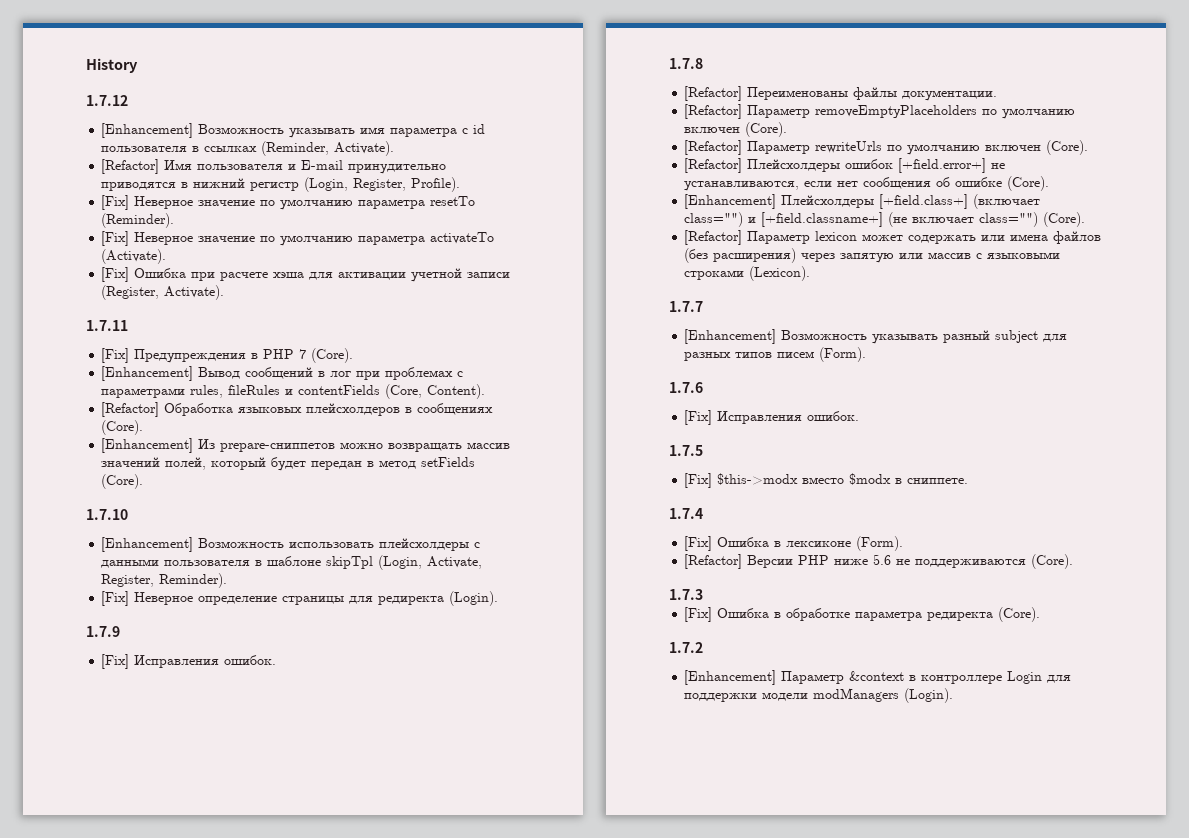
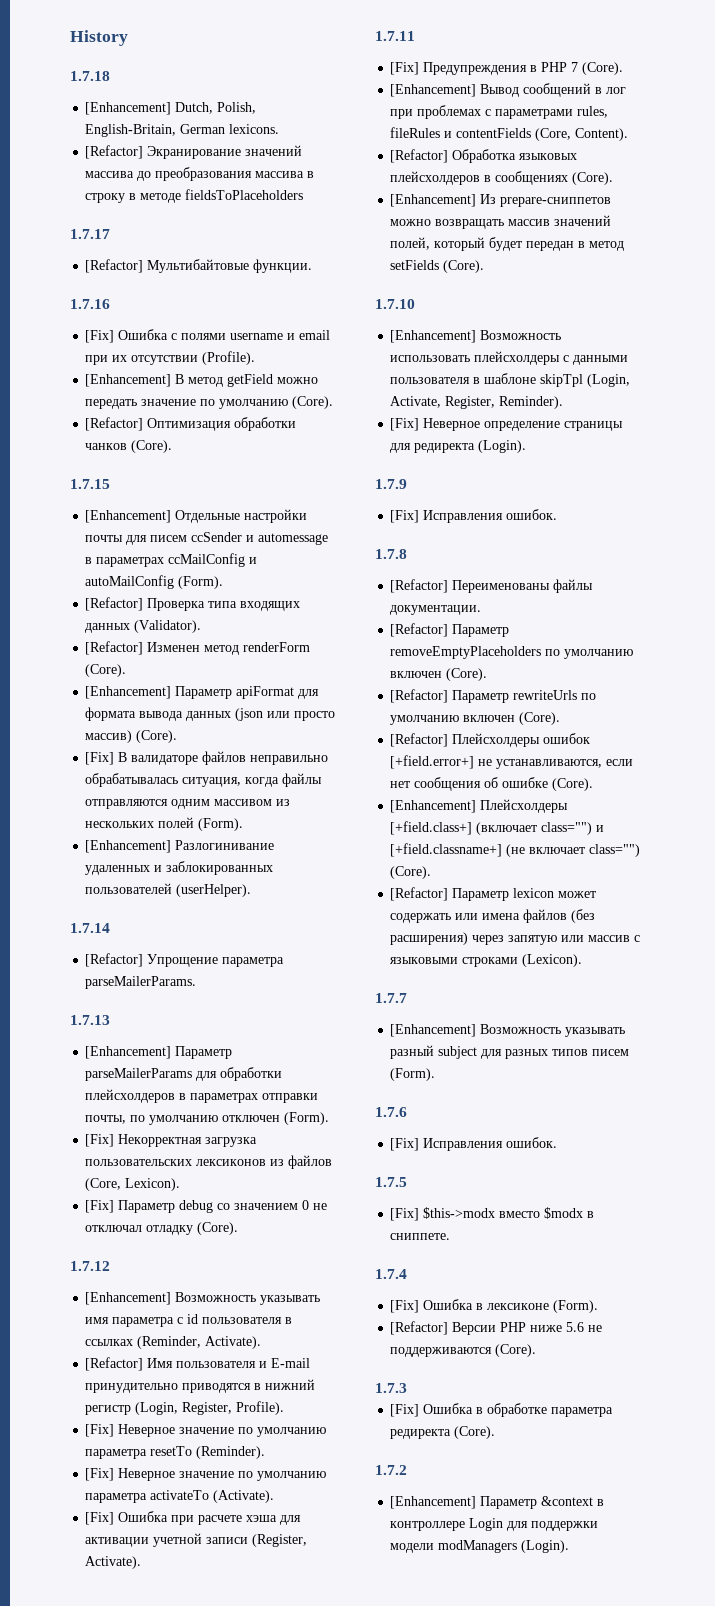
(138, 65) none -> [70,71,110,81] [85,102,257,115] [85,124,280,137] [85,145,303,159] [85,167,315,181] [85,189,304,203] [70,229,110,239] [85,259,313,273] [70,299,110,309] [85,329,331,343] [85,351,256,365] [85,374,319,387] [85,396,334,409] [85,417,297,431] [85,440,173,453] [70,479,110,489] [85,509,308,523] [85,532,329,545] [85,553,258,567] [85,575,224,589] [85,597,301,611] [85,620,202,633] [85,641,311,655] [85,664,127,677] [85,686,320,699] [85,707,336,721] [85,730,178,743] [85,751,329,765] [85,773,323,787] [85,799,291,809] [85,817,244,831] [85,840,275,853] [85,861,274,875] [85,883,252,897] [70,923,110,933] [85,953,285,967] [85,976,197,989] [70,1015,110,1025] [85,1046,233,1059] [85,1067,283,1081] [85,1089,319,1103] [85,1112,330,1125] [85,1134,258,1147] [85,1155,333,1169] [85,1178,181,1191] [85,1200,328,1213] [85,1222,239,1235] // 1.7.18 // [Enhancement] Dutch, Polish, English-Britain, German lexicons. // [Refactor] Экранирование значений массива до преобразования массива в строку в методе fieldsToPlaceholders // 1.7.17 // [Refactor] Мультибайтовые функции. // 1.7.16 // [Fix] Ошибка с полями username и email при их отсутствии (Profile). // [Enhancement] В метод getField можно передать значение по умолчанию (Core). // [Refactor] Оптимизация обработки чанков (Core). // 1.7.15 // [Enhancement] Отдельные настройки почты для писем ccSender и automessage в параметрах ccMailConfig и autoMailConfig (Form). // [Refactor] Проверка типа входящих данных (Validator). // [Refactor] Изменен метод renderForm (Core). // [Enhancement] Параметр apiFormat для формата вывода данных (json или просто массив) (Core). // [Fix] В валидаторе файлов неправильно обрабатывалась ситуация, когда файлы отправляются одним массивом из нескольких полей (Form). // [Enhancement] Разлогинивание удаленных и заблокированных пользователей (userHelper). // 1.7.14 // [Refactor] Упрощение параметра parseMailerParams. // 1.7.13 // [Enhancement] Параметр parseMailerParams для обработки плейсхолдеров в параметрах отправки почты, по умолчанию отключен (Form). // [Fix] Некорректная загрузка пользовательских лексиконов из файлов (Core, Lexicon). // [Fix] Параметр debug со значением 0 не отключал отладку (Core).

